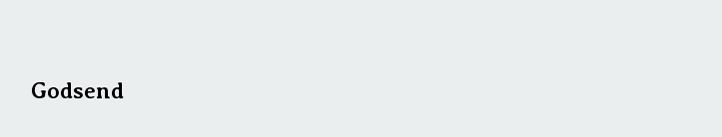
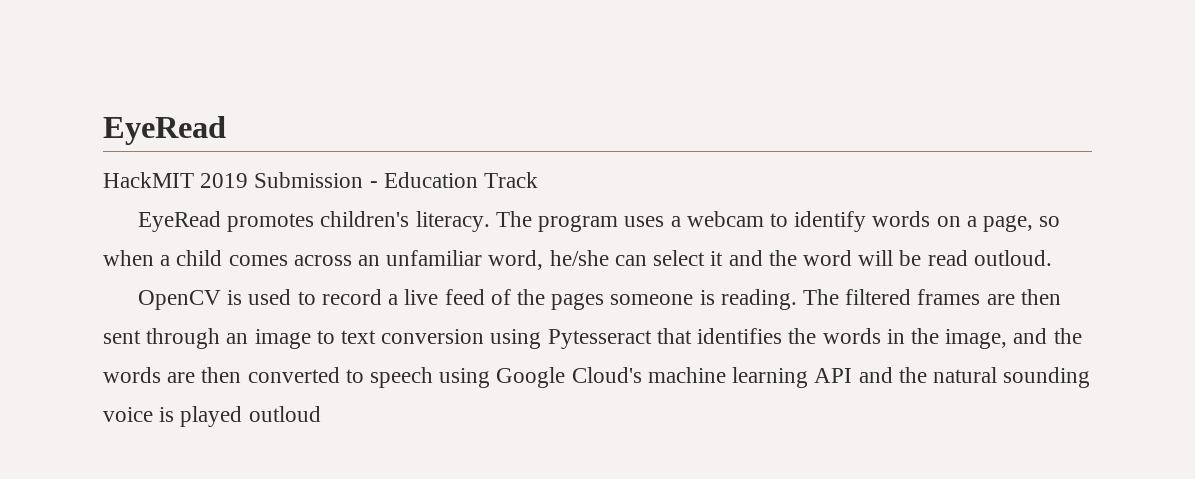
[30,82,124,99] Godsend -> [103,116,226,145] [103,172,539,188] [138,211,1061,232] [103,250,1052,270] [138,289,1061,310] [103,328,1082,349] [103,367,1091,388] [103,406,321,427] EyeRead // HackMIT 2019 Submission - Education Track // EyeRead promotes children's literacy. The program uses a webcam to identify words on a page, so when a child comes across an unfamiliar word, he/she can select it and the word will be read outloud. // OpenCV is used to record a live feed of the pages someone is reading. The filtered frames are then sent through an image to text conversion using Pytesseract that identifies the words in the image, and the words are then converted to speech using Google Cloud's machine learning API and the natural sounding voice is played outloud

